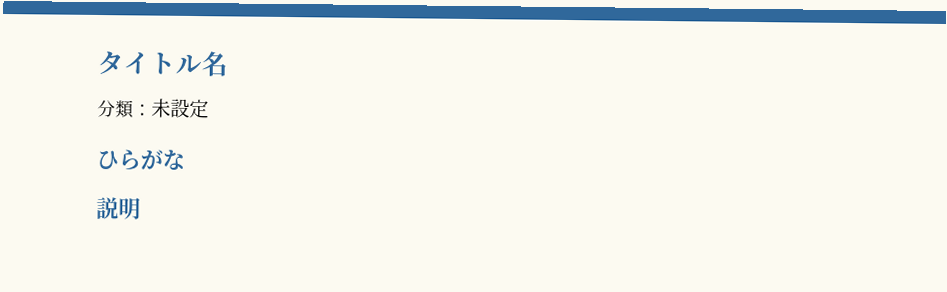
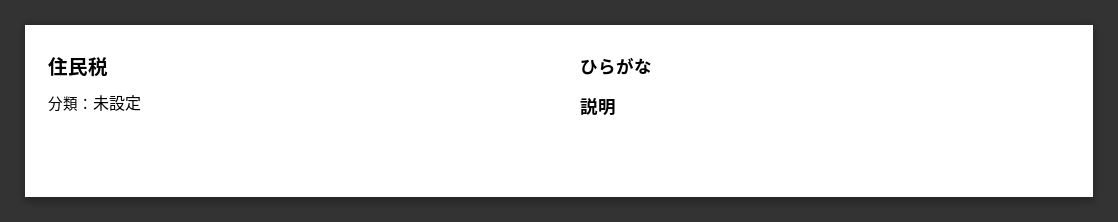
[97,50,228,77] タイトル名 -> [48,57,108,77] 住民税

